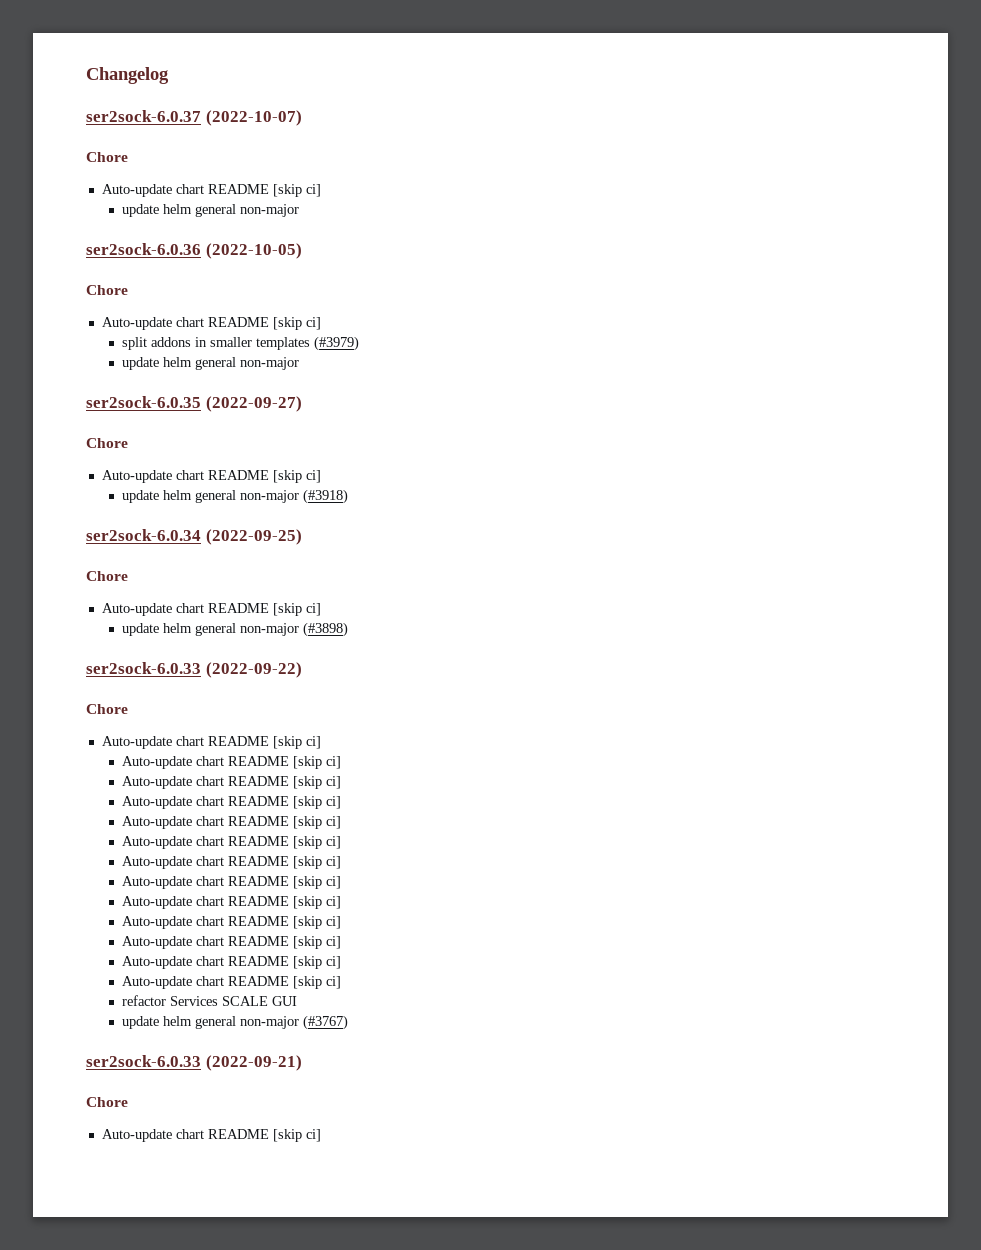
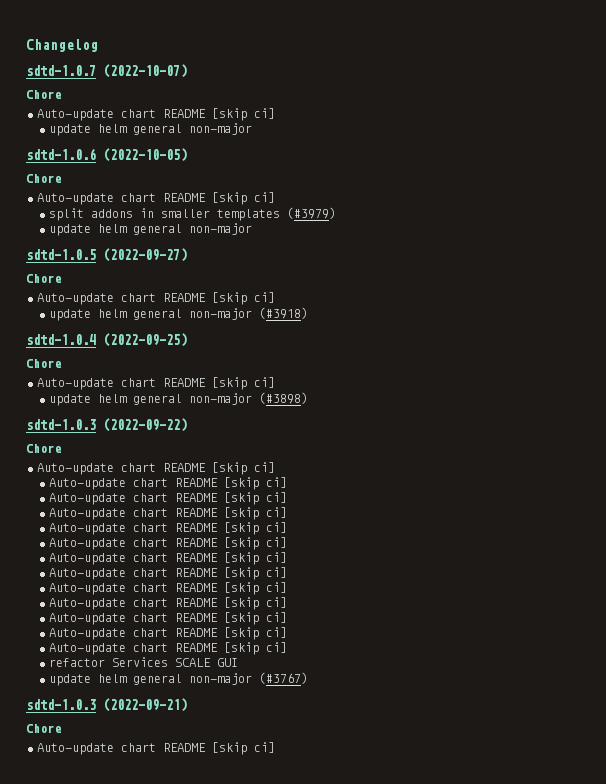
[86,110,201,122] ser2sock-6.0.37 -> [26,65,96,76] sdtd-1.0.7
[86,243,201,255] ser2sock-6.0.36 -> [26,148,96,160] sdtd-1.0.6
[86,396,201,408] ser2sock-6.0.35 -> [26,249,96,260] sdtd-1.0.5
[86,529,201,541] ser2sock-6.0.34 -> [26,334,96,345] sdtd-1.0.4
[86,662,201,674] ser2sock-6.0.33 -> [26,419,96,430] sdtd-1.0.3
[86,1055,201,1067] ser2sock-6.0.33 -> [26,699,96,710] sdtd-1.0.3

